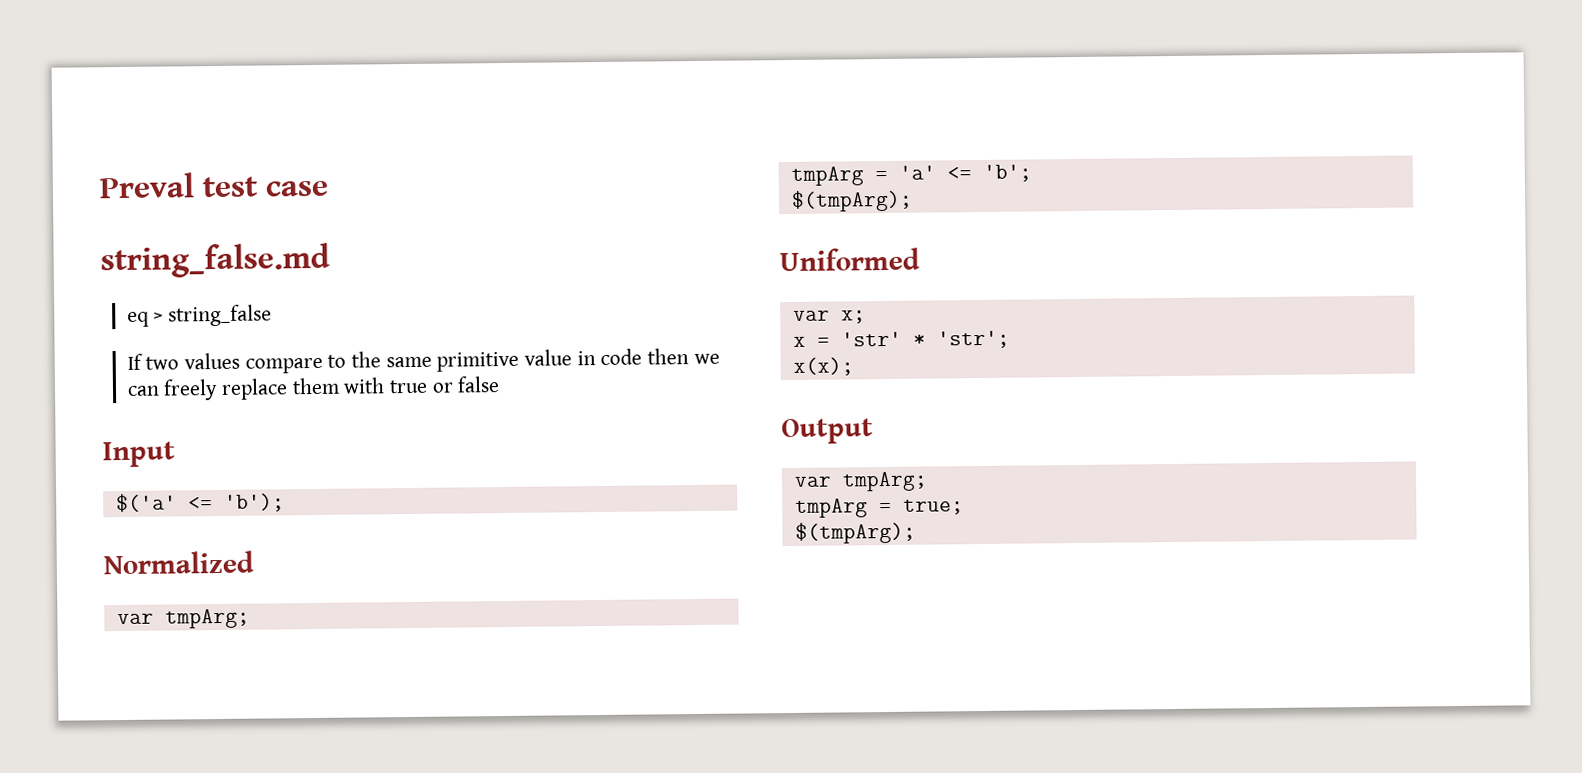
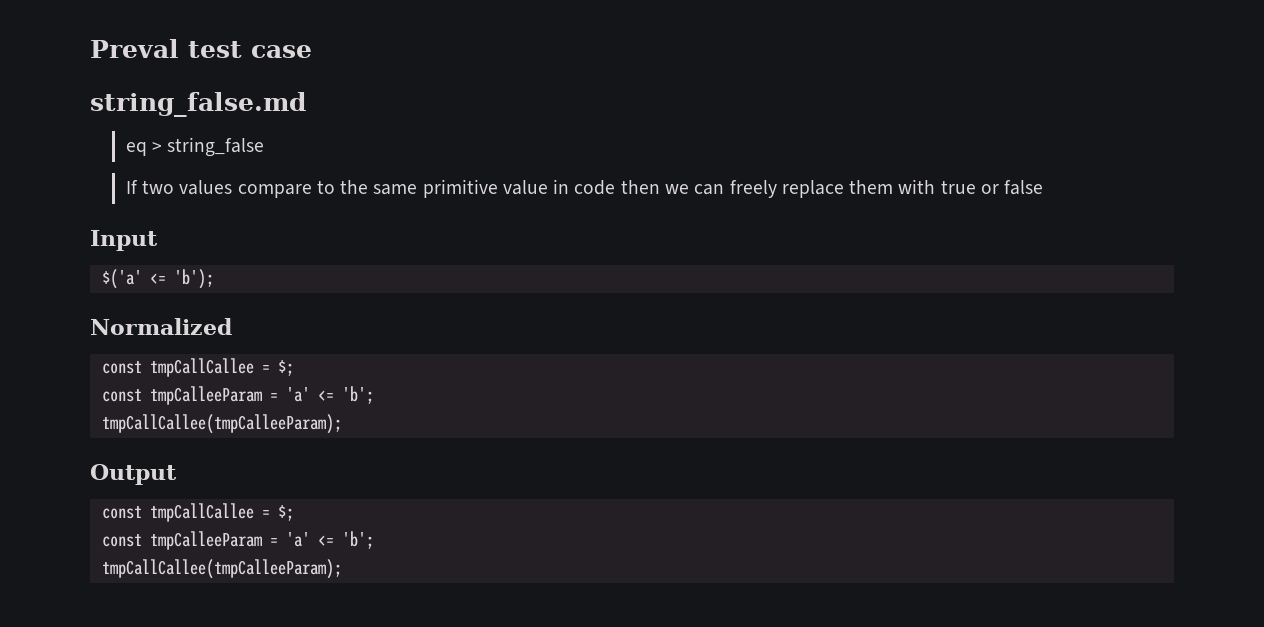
[116,608,250,629] [790,164,1032,186] [790,189,913,212] [779,247,920,272] [792,310,866,324] [792,330,1010,349] [792,357,854,376] [781,418,873,445] [793,471,928,492] [794,498,964,518] [794,521,916,544] var tmpArg; // tmpArg = 'a' <= 'b'; // $(tmpArg); // Uniformed // var x; // x = 'str' * 'str'; // x(x); // Output // var tmpArg; // tmpArg = true; // $(tmpArg); -> [101,358,294,377] [101,386,374,405] [101,414,342,434] [90,464,177,485] [101,503,294,522] [101,531,374,550] [101,559,342,579] const tmpCallCallee = $; // const tmpCalleeParam = 'a' <= 'b'; // tmpCallCallee(tmpCalleeParam); // Output // const tmpCallCallee = $; // const tmpCalleeParam = 'a' <= 'b'; // tmpCallCallee(tmpCalleeParam);

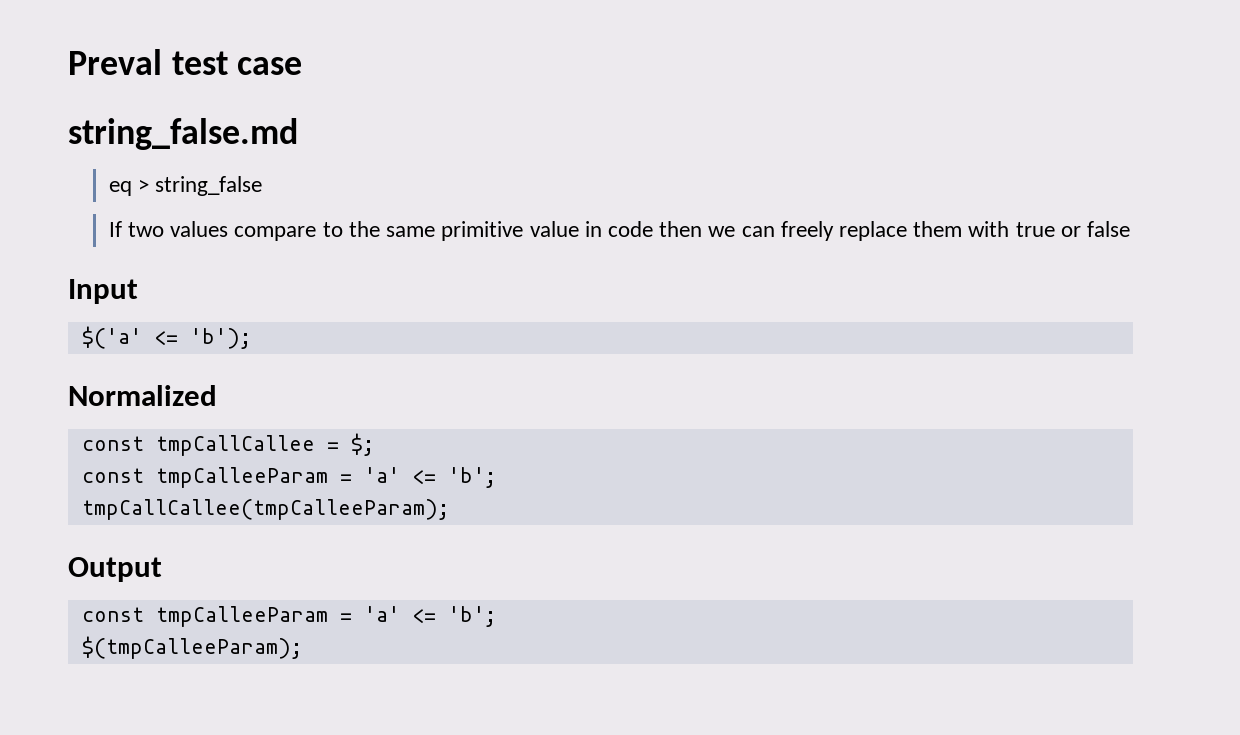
[101,503,294,522] [101,531,374,550] [101,559,342,579] // const tmpCallCallee = $; // const tmpCalleeParam = 'a' <= 'b'; // tmpCallCallee(tmpCalleeParam); -> [81,606,496,627] [81,636,302,659] // const tmpCalleeParam = 'a' <= 'b'; // $(tmpCalleeParam);

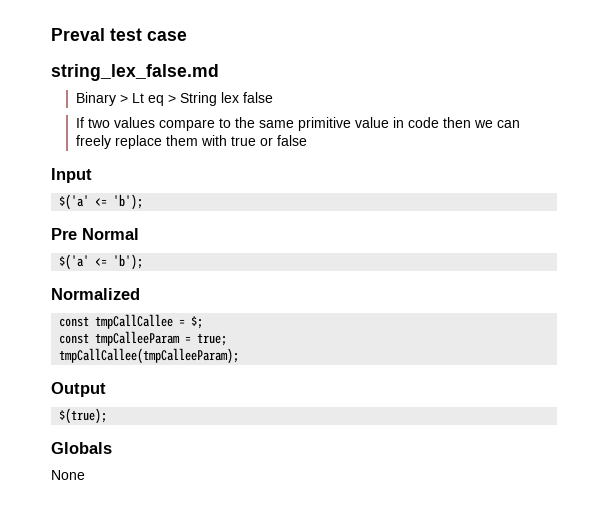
[68,118,298,150] [108,176,263,196] string_false.md // eq > string_false -> [51,64,219,81] [75,92,273,106] string_lex_false.md // Binary > Lt eq > String lex false
(251, 338) none -> [51,228,139,240] [59,254,144,270] // Pre Normal // $('a' <= 'b');
[363,467,496,488] 'a' <= 'b'; -> [197,333,228,346] true;
[81,606,496,627] [81,636,302,659] const tmpCalleeParam = 'a' <= 'b'; // $(tmpCalleeParam); -> [59,408,108,424] [51,442,112,454] [51,470,85,480] $(true); // Globals // None

